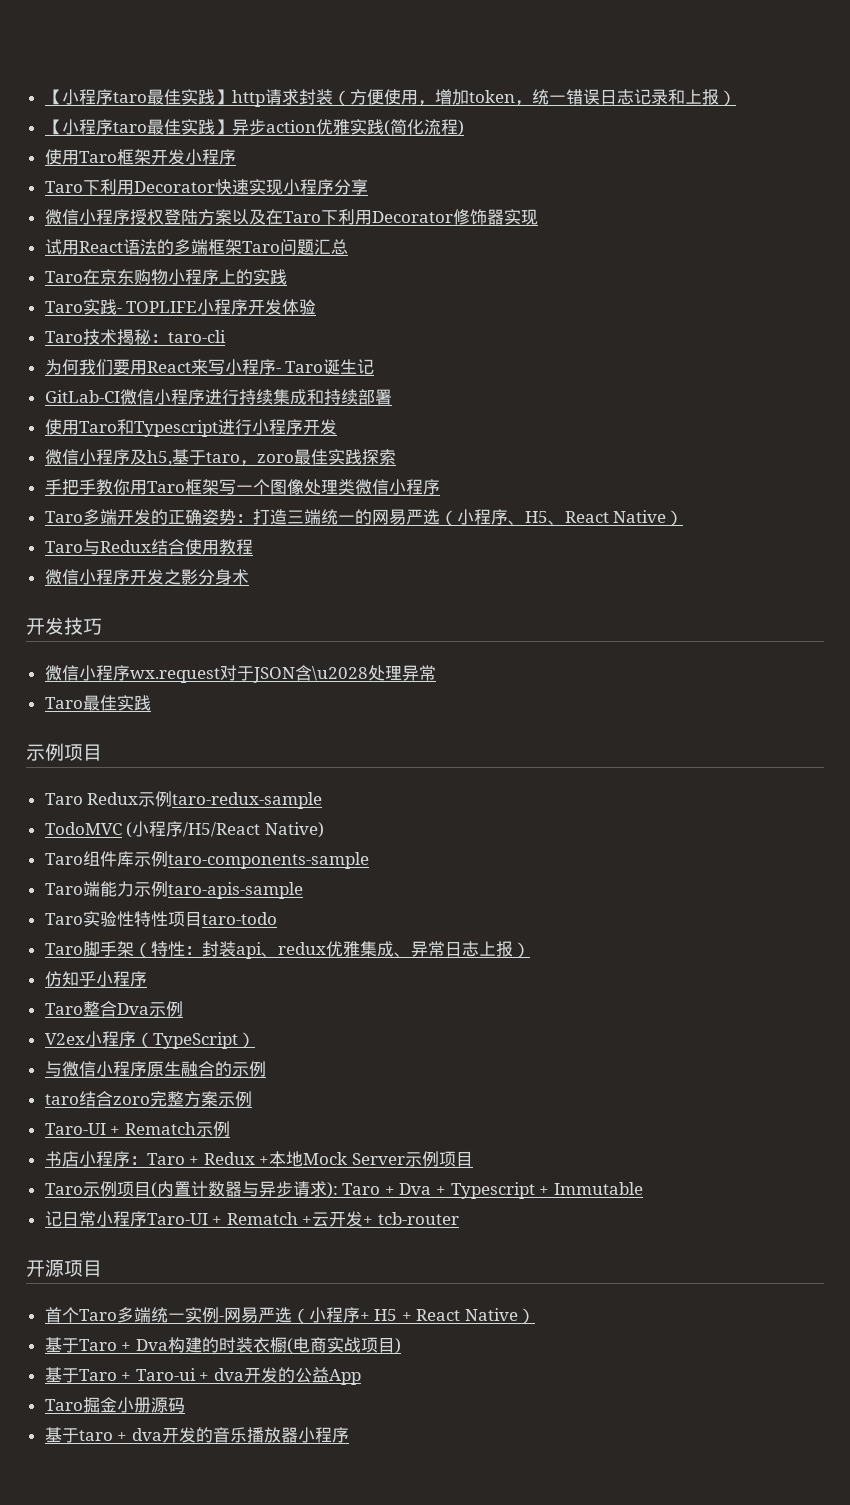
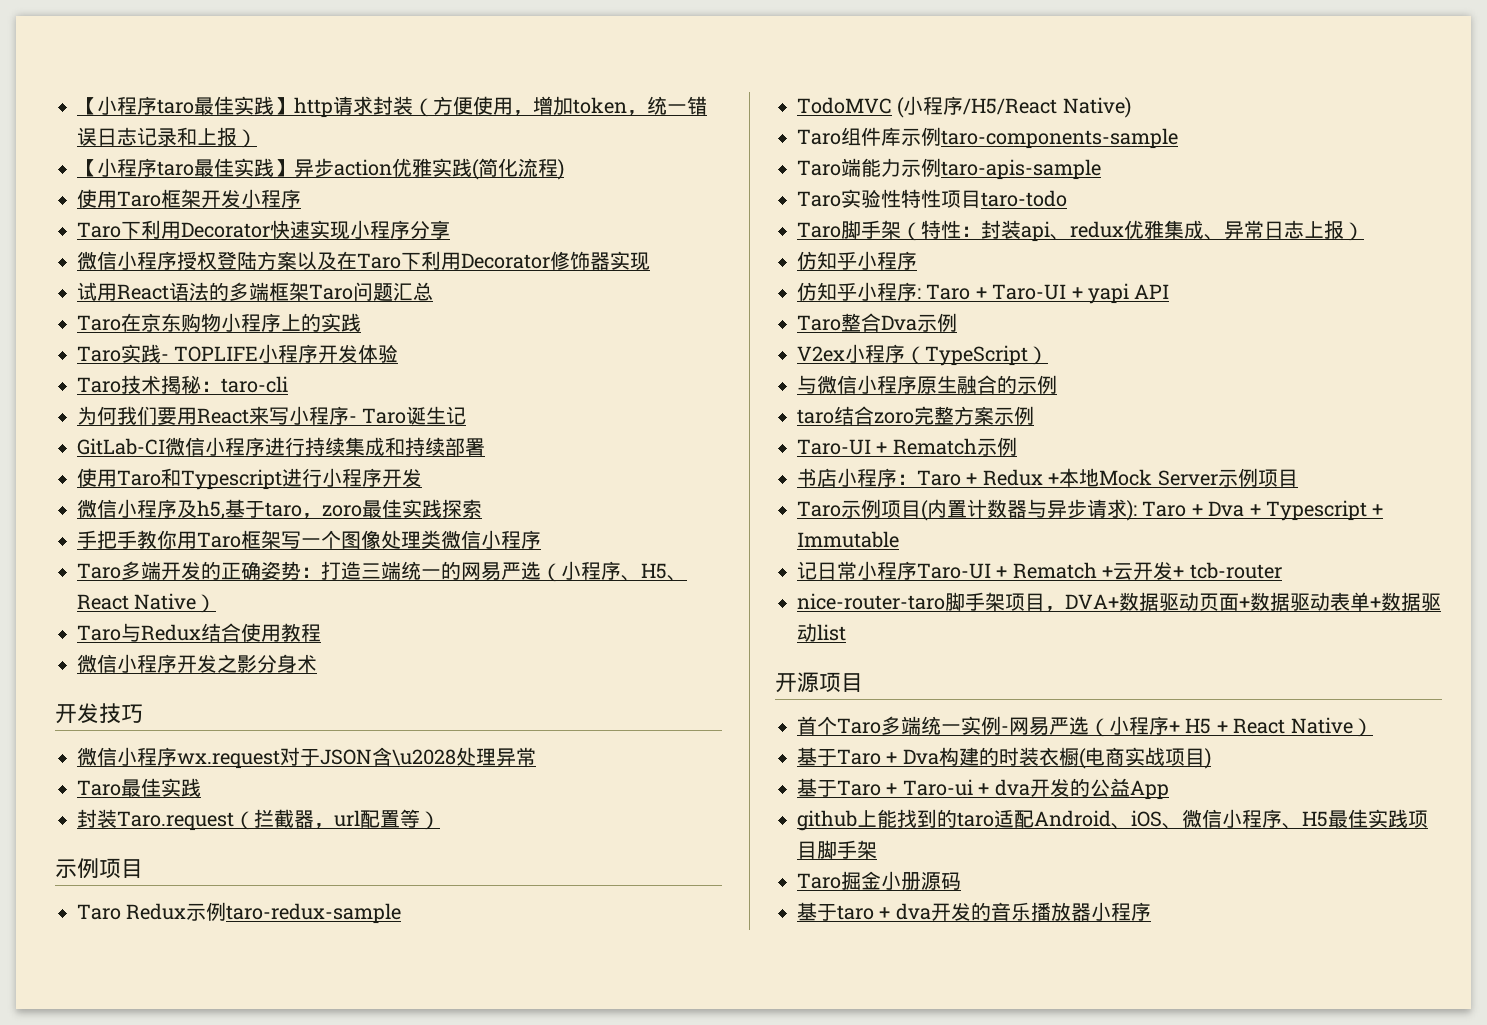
(151, 703) none -> [77,809,440,831] // 封装Taro.request（拦截器，url配置等）
(147, 979) none -> [797,282,1170,304] // 仿知乎小程序: Taro + Taro-UI + yapi API
(460, 1218) none -> [797,592,1441,612] [797,623,846,642] // nice-router-taro脚手架项目，DVA+数据驱动页面+数据驱动表单+数据驱动list
(362, 1377) none -> [797,809,1428,831] [797,840,877,859] // github上能找到的taro适配Android、iOS、微信小程序、H5最佳实践项目脚手架

